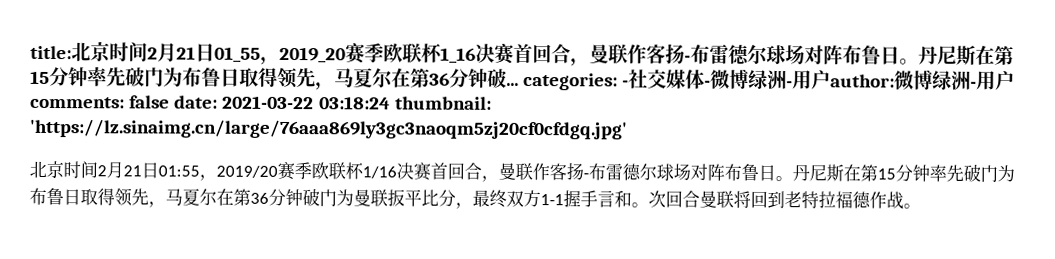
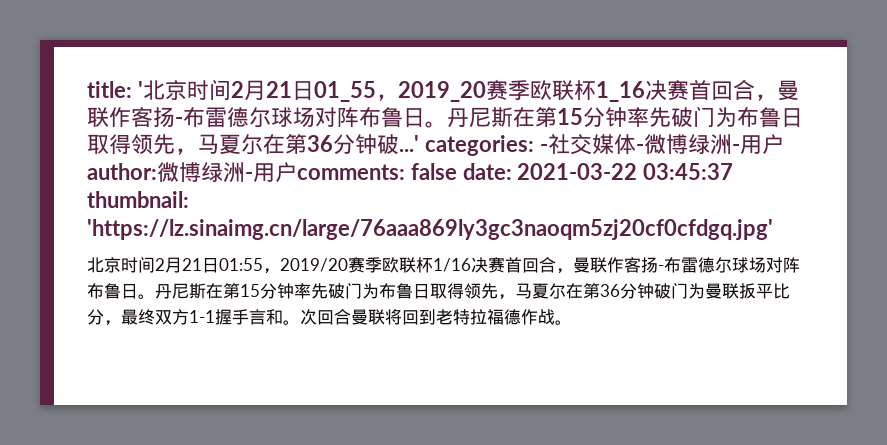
(72, 52) none -> [137,81,143,98] '
[506,82,519,86] ... -> [399,135,419,152] ...'
[318,96,391,110] 03:18:24 -> [643,163,734,180] 03:45:37

